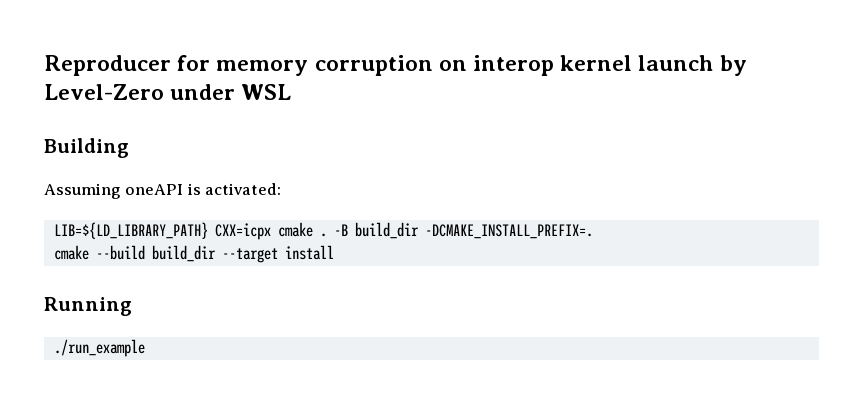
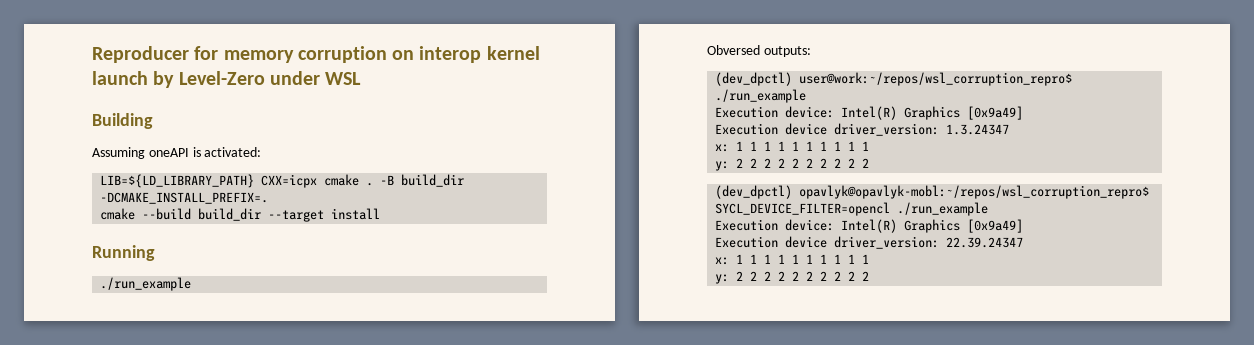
(145, 348) none -> [707,45,811,57] [715,72,1073,86] [715,89,807,103] [715,106,1024,120] [715,123,1010,136] [715,141,870,152] [715,158,870,171] [715,185,1150,199] [715,202,989,216] [715,219,1024,233] [715,236,1024,249] [715,254,870,265] [715,271,870,284] // Obversed outputs: // (dev_dpctl) user@work:~/repos/wsl_corruption_repro$ ./run_example // Execution device: Intel(R) Graphics [0x9a49] // Execution device driver_version: 1.3.24347 // x: 1 1 1 1 1 1 1 1 1 1 // y: 2 2 2 2 2 2 2 2 2 2 // (dev_dpctl) opavlyk@opavlyk-mobl:~/repos/wsl_corruption_repro$ SYCL_DEVICE_FILTER=opencl ./run_example // Execution device: Intel(R) Graphics [0x9a49] // Execution device driver_version: 22.39.24347 // x: 1 1 1 1 1 1 1 1 1 1 // y: 2 2 2 2 2 2 2 2 2 2

